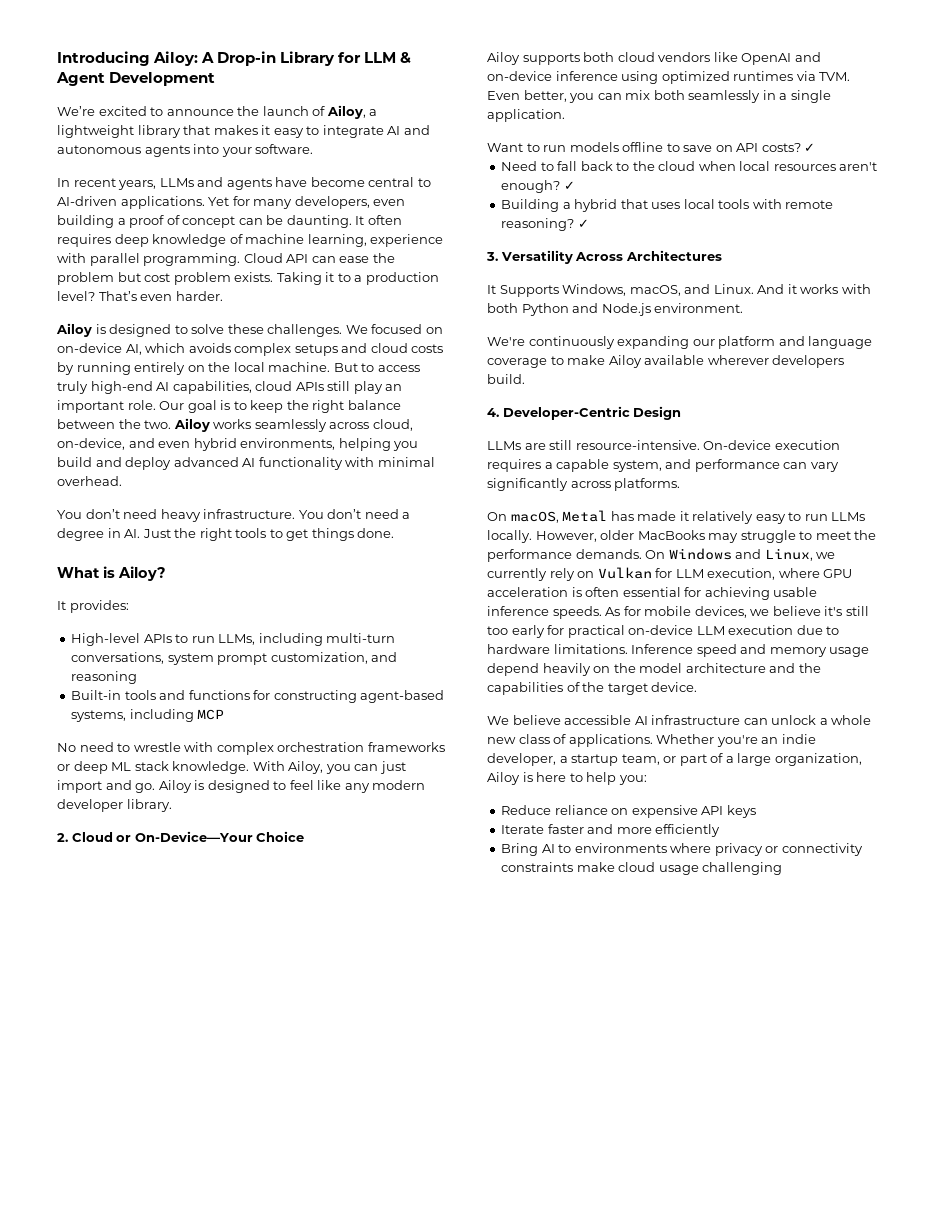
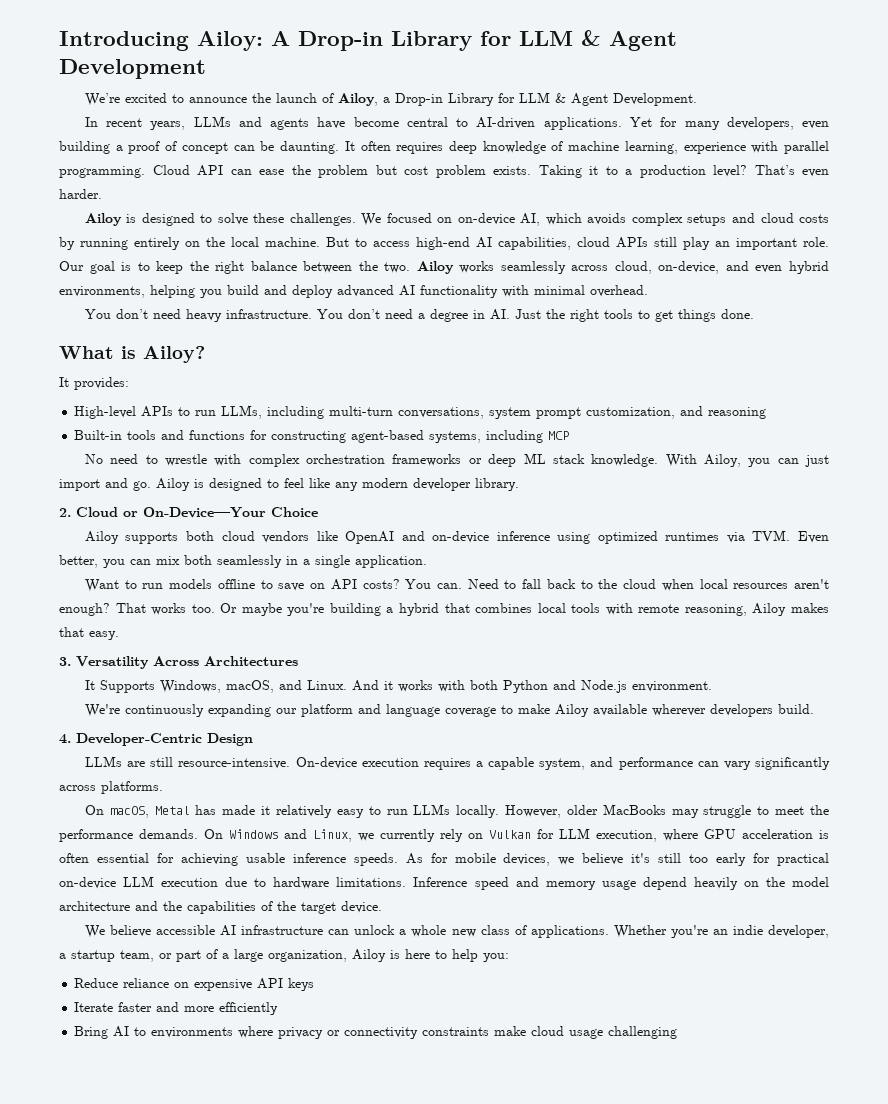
[57,125,430,138] [57,144,314,157] lightweight library that makes it easy to integrate AI and autonomous agents into your software. -> [394,92,697,106] Drop-in Library for LLM & Agent Development.
[57,381,88,394] truly -> (410, 244) none
[804,143,816,152] ✓ // -> [405,579,462,589] You can.
[563,181,575,190] [501,199,560,212] ✓ // Building -> [115,603,381,616] That works too. Or maybe you're building
[651,202,681,209] uses -> [475,603,533,613] combines
[501,218,589,231] reasoning? ✓ -> [684,603,829,616] [59,627,119,640] reasoning, Ailoy makes that easy.

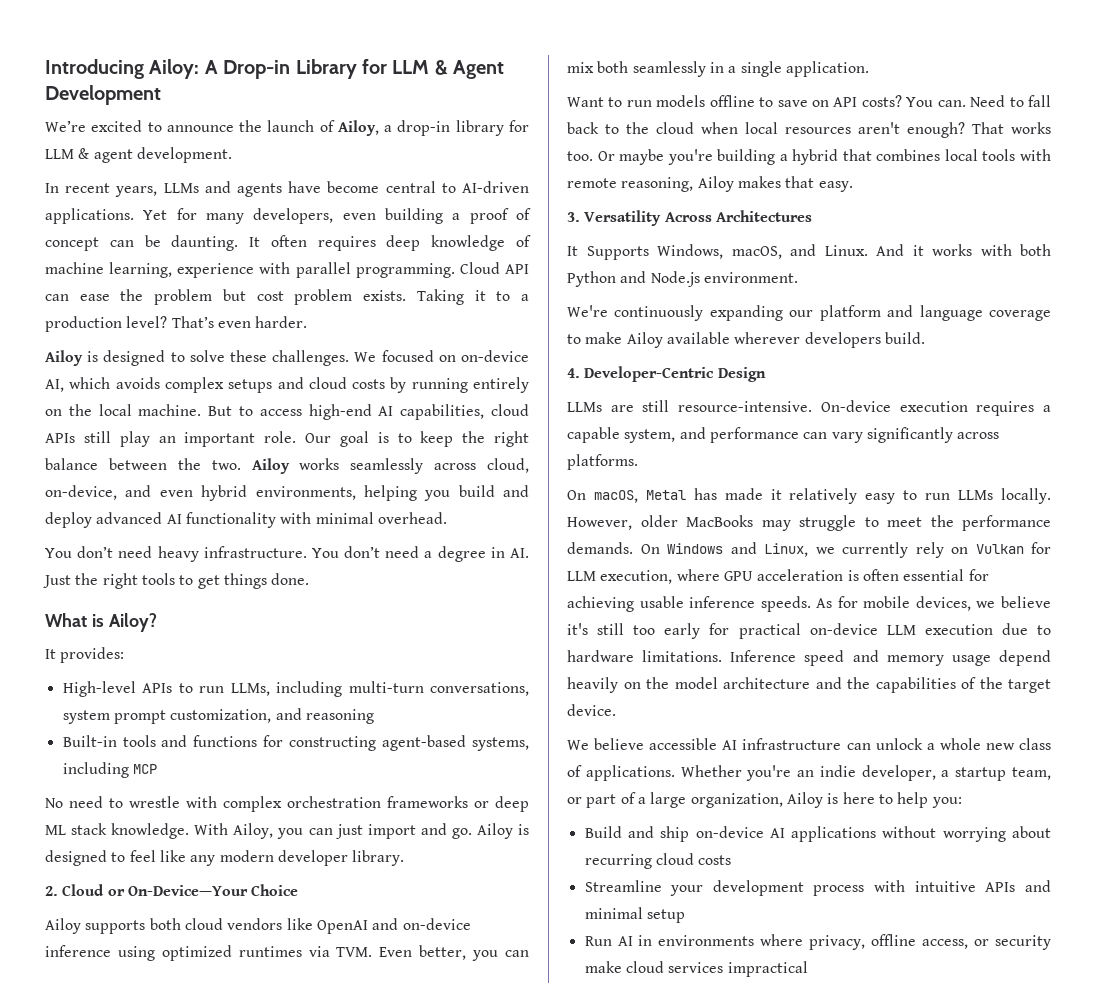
[394,92,697,106] Drop-in Library for LLM & Agent Development. -> [397,120,529,136] [45,147,232,163] drop-in library for LLM & agent development.
[74,978,315,991] [74,1002,279,1015] [74,1026,678,1039] Reduce reliance on expensive API keys // Iterate faster and more efficiently // Bring AI to environments where privacy or connectivity constraints make cloud usage challenging -> [584,826,1051,842] [584,853,732,869] [584,880,1051,896] [584,907,685,923] [584,934,1051,950] [584,961,808,977] Build and ship on-device AI applications without worrying about recurring cloud costs // Streamline your development process with intuitive APIs and minimal setup // Run AI in environments where privacy, offline access, or security make cloud services impractical

